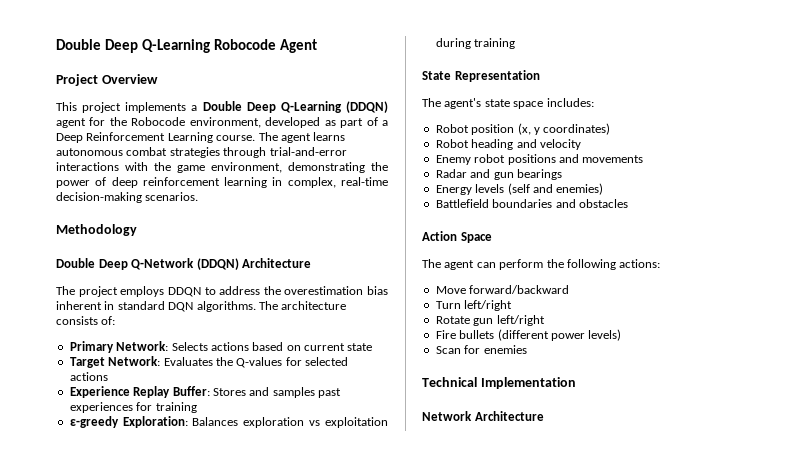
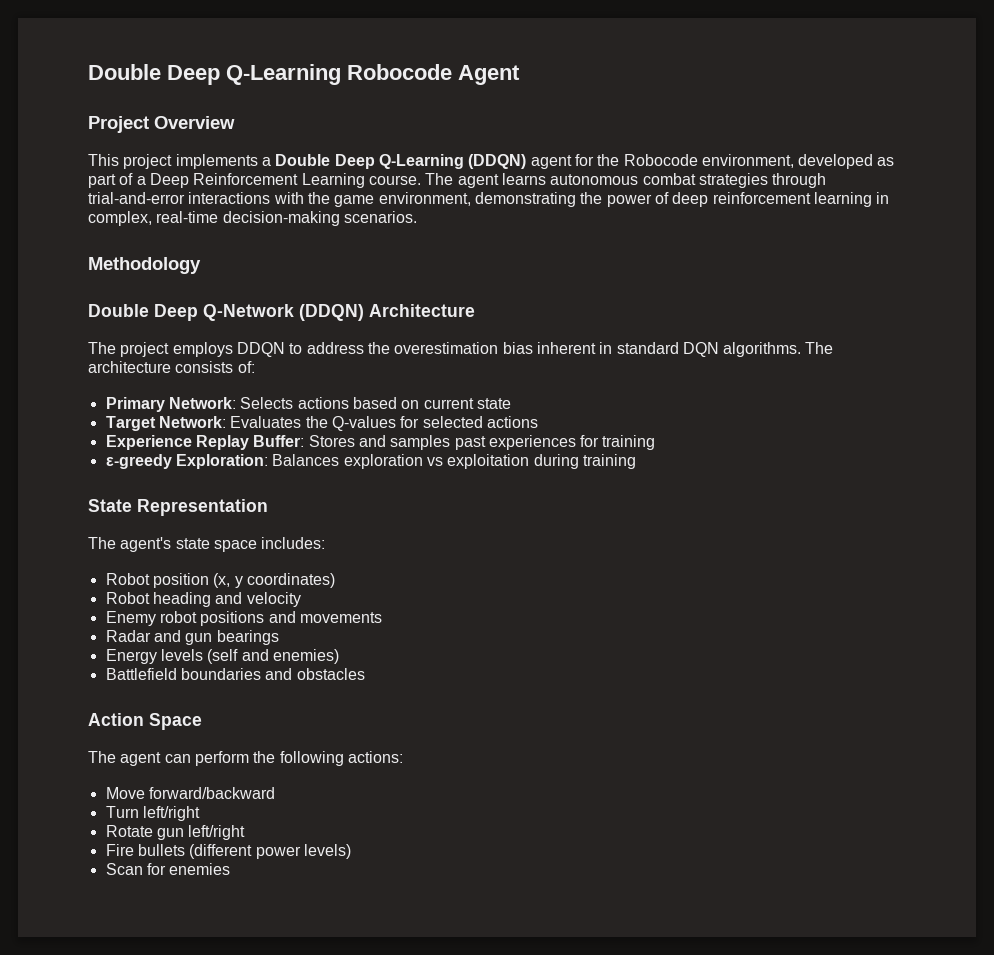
[422,377,576,389] [422,411,544,421] // Technical Implementation // Network Architecture -> (231, 869) none

